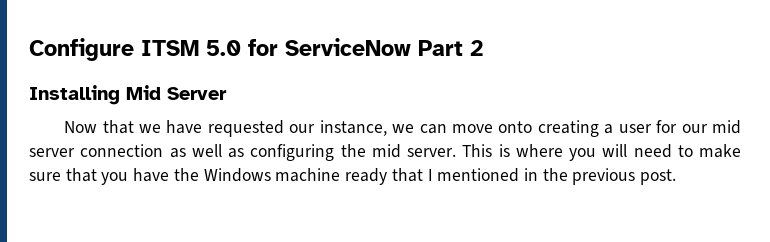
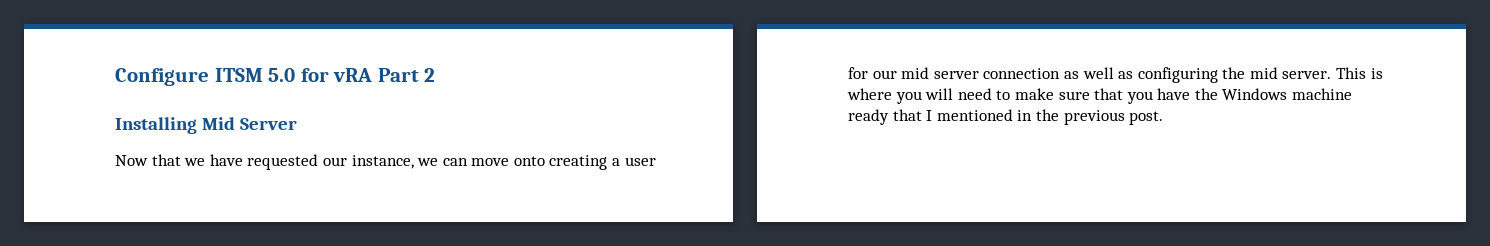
[285,38,411,56] ServiceNow -> [333,68,373,82] vRA

